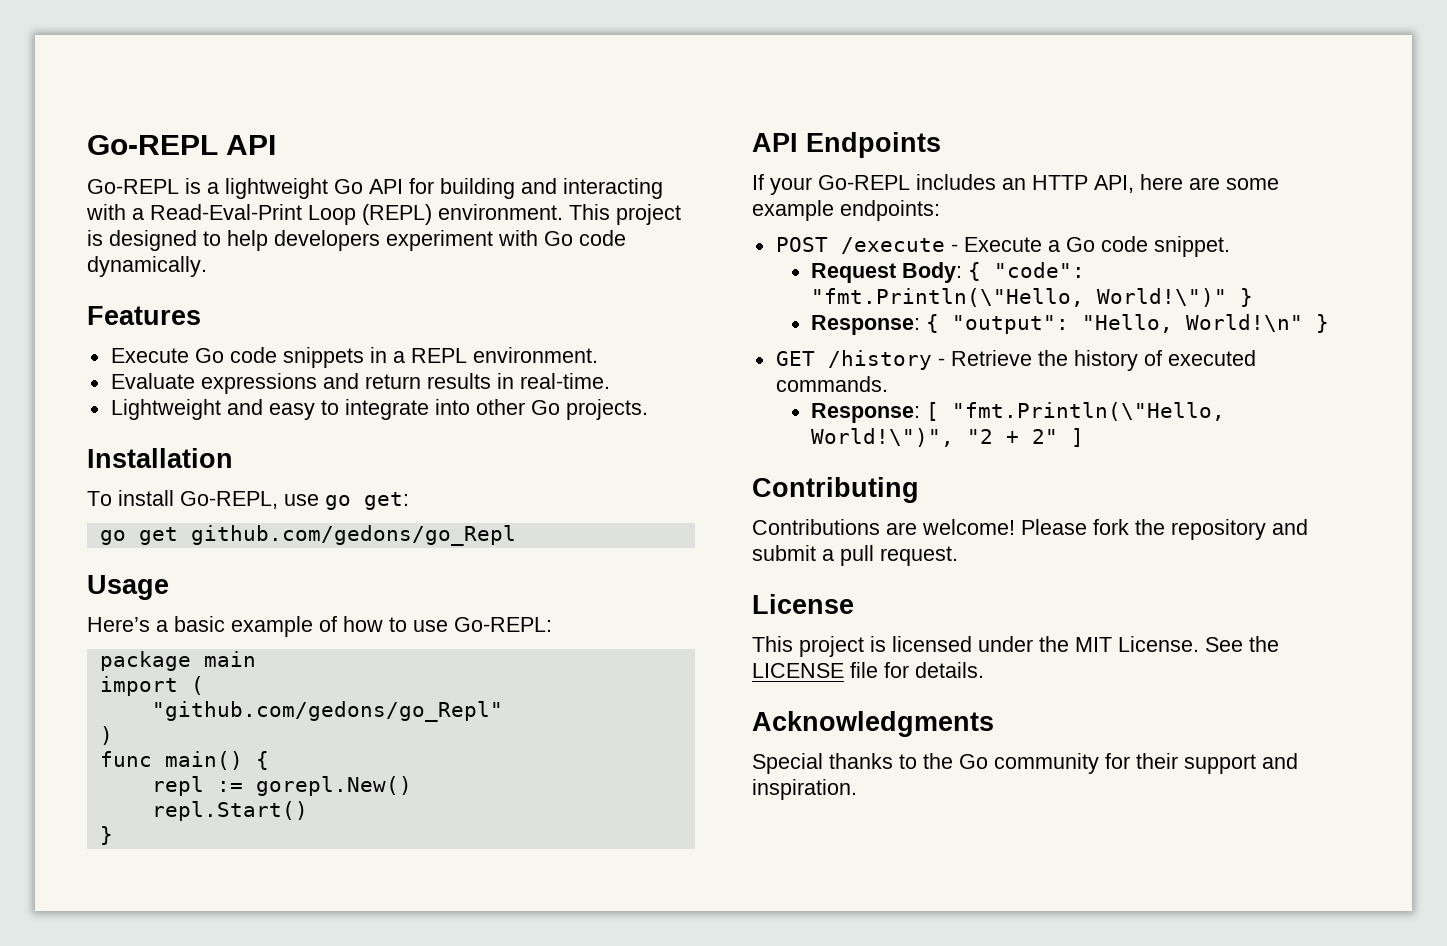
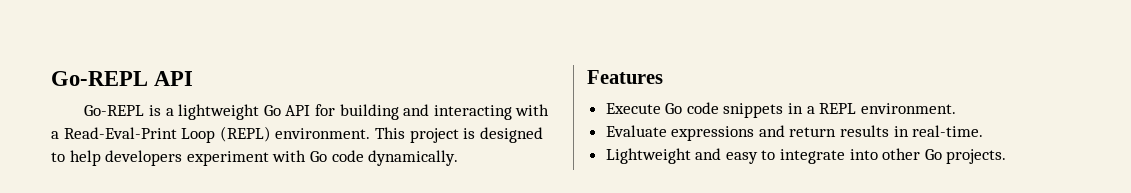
[87,448,233,468] [87,490,409,510] [99,525,516,546] [87,575,169,600] [87,616,552,637] [99,651,256,671] [99,676,204,696] [151,701,503,722] [99,726,113,745] [99,751,269,770] [151,776,412,796] [151,801,308,821] [99,826,113,845] [752,132,941,158] [752,174,1279,195] [752,200,940,221] [775,236,1230,257] [810,262,1085,283] [810,288,1253,307] [810,314,1329,335] [775,350,1256,371] [775,376,888,392] [810,402,1225,423] [810,428,1084,447] [752,477,919,503] [752,519,1308,540] [752,545,958,566] [752,594,854,614] [752,636,1279,657] [752,662,984,678] [752,711,994,737] [752,753,1298,774] [752,779,857,800] // Installation // To install Go-REPL, use go get: // go get github.com/gedons/go_Repl // Usage // Here’s a basic example of how to use Go-REPL: // package main // import ( // "github.com/gedons/go_Repl" // ) // func main() { // repl := gorepl.New() // repl.Start() // } // API Endpoints // If your Go-REPL includes an HTTP API, here are some example endpoints: // POST /execute - Execute a Go code snippet. // Request Body: { "code": "fmt.Println(\"Hello, World!\")" } // Response: { "output": "Hello, World!\n" } // GET /history - Retrieve the history of executed commands. // Response: [ "fmt.Println(\"Hello, World!\")", "2 + 2" ] // Contributing // Contributions are welcome! Please fork the repository and submit a pull request. // License // This project is licensed under the MIT License. See the LICENSE file for details. // Acknowledgments // Special thanks to the Go community for their support and inspiration. -> (1007, 156) none

